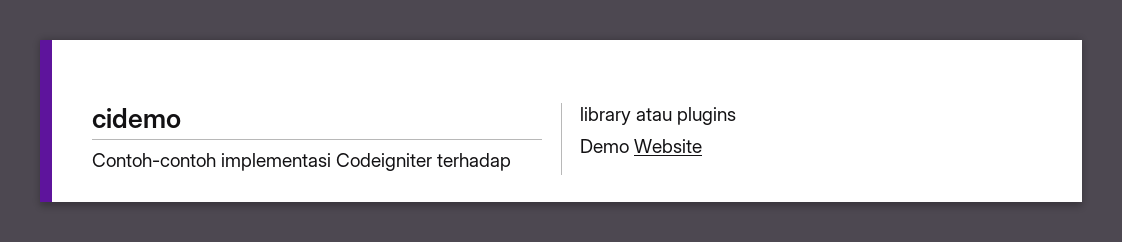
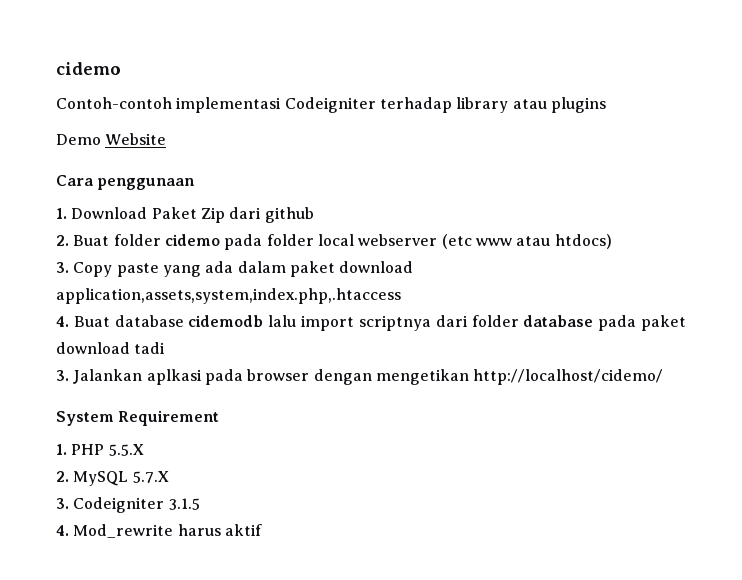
(703, 146) none -> [56,175,196,190] [56,207,314,223] [56,234,612,250] [56,261,414,277] [56,288,401,304] [56,315,687,331] [56,342,166,354] [56,369,664,385] [56,410,220,426] [56,444,144,456] [56,471,169,486] [56,497,200,513] [56,524,262,538] // Cara penggunaan // 1. Download Paket Zip dari github // 2. Buat folder cidemo pada folder local webserver (etc www atau htdocs) // 3. Copy paste yang ada dalam paket download application,assets,system,index.php,.htaccess // 4. Buat database cidemodb lalu import scriptnya dari folder database pada paket download tadi // 3. Jalankan aplkasi pada browser dengan mengetikan http://localhost/cidemo/ // System Requirement // 1. PHP 5.5.X // 2. MySQL 5.7.X // 3. Codeigniter 3.1.5 // 4. Mod_rewrite harus aktif

